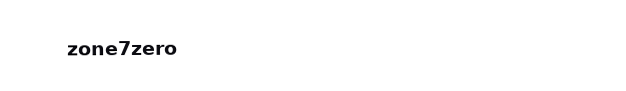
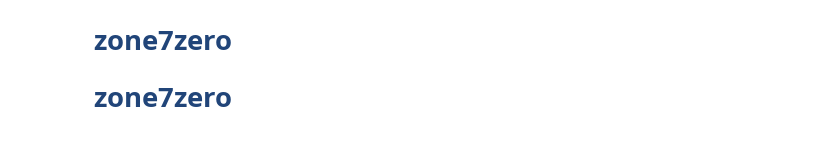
[66,40,178,56] zone7zero -> [94,31,232,50] [94,88,232,107] zone7zero // zone7zero

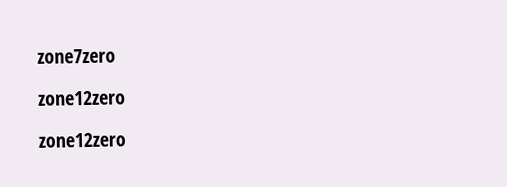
[94,88,232,107] zone7zero -> [37,90,126,106] [38,132,126,148] zone12zero // zone12zero

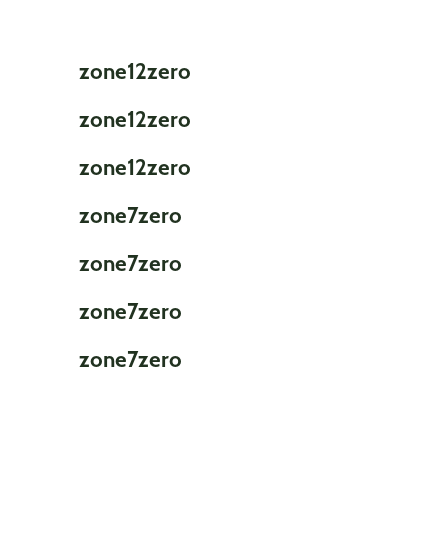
[37,48,116,64] [37,90,126,106] [38,132,126,148] zone7zero // zone12zero // zone12zero -> [79,63,191,79] [79,111,191,127] [79,159,191,175] [79,207,182,223] [79,255,182,271] [79,303,182,319] [79,351,182,367] zone12zero // zone12zero // zone12zero // zone7zero // zone7zero // zone7zero // zone7zero

